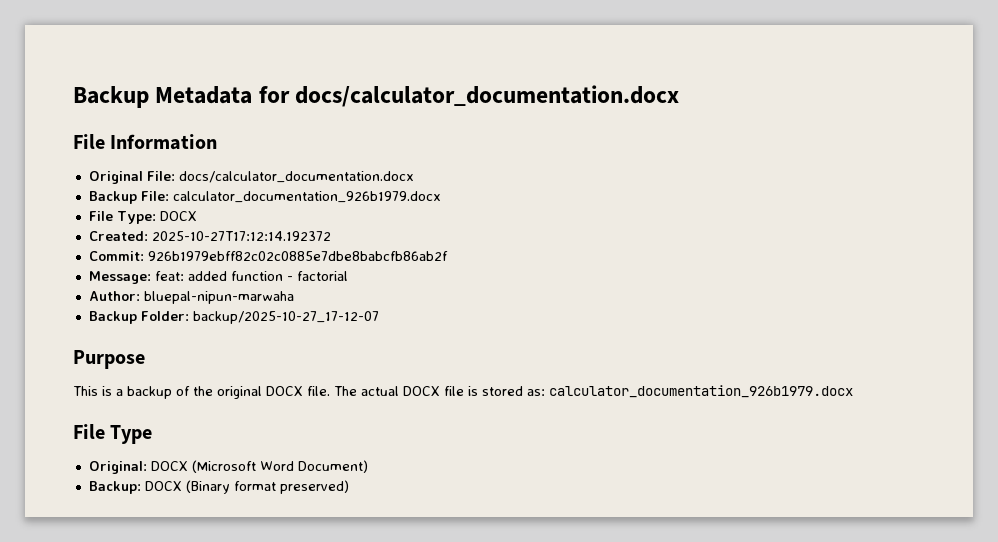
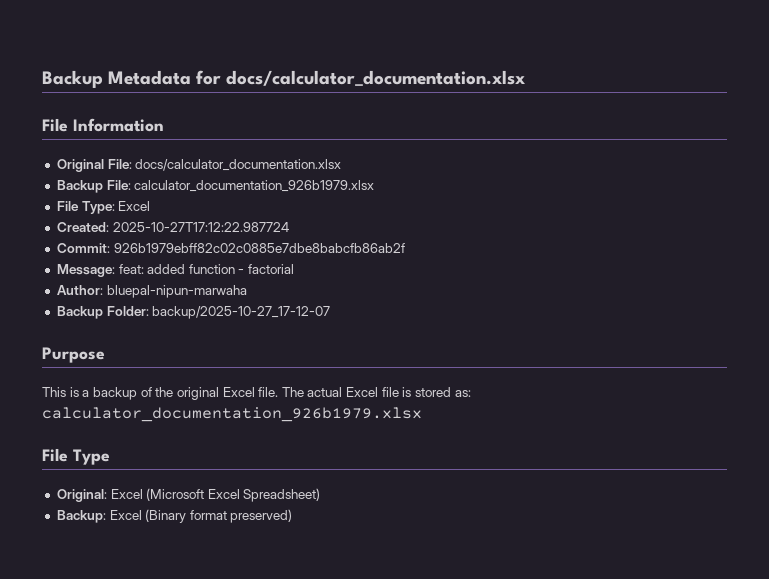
[295,85,680,107] docs/calculator_documentation.docx -> [226,70,526,86] docs/calculator_documentation.xlsx
[178,171,414,183] docs/calculator_documentation.docx -> [135,159,342,171] docs/calculator_documentation.xlsx
[172,191,441,203] calculator_documentation_926b1979.docx -> [134,180,375,192] calculator_documentation_926b1979.xlsx
[159,211,197,221] DOCX -> [118,201,151,211] Excel
[151,231,331,241] 2025-10-27T17:12:14.192372 -> [112,222,289,232] 2025-10-27T17:12:22.987724
[266,386,303,396] DOCX -> [222,387,255,397] Excel
[403,386,440,396] DOCX -> [346,387,379,397] Excel
[549,385,853,398] calculator_documentation_926b1979.docx -> [42,407,422,422] calculator_documentation_926b1979.xlsx
[150,460,368,473] DOCX (Microsoft Word Document) -> [110,488,321,502] Excel (Microsoft Excel Spreadsheet)
[144,481,182,491] DOCX -> [109,510,142,520] Excel

